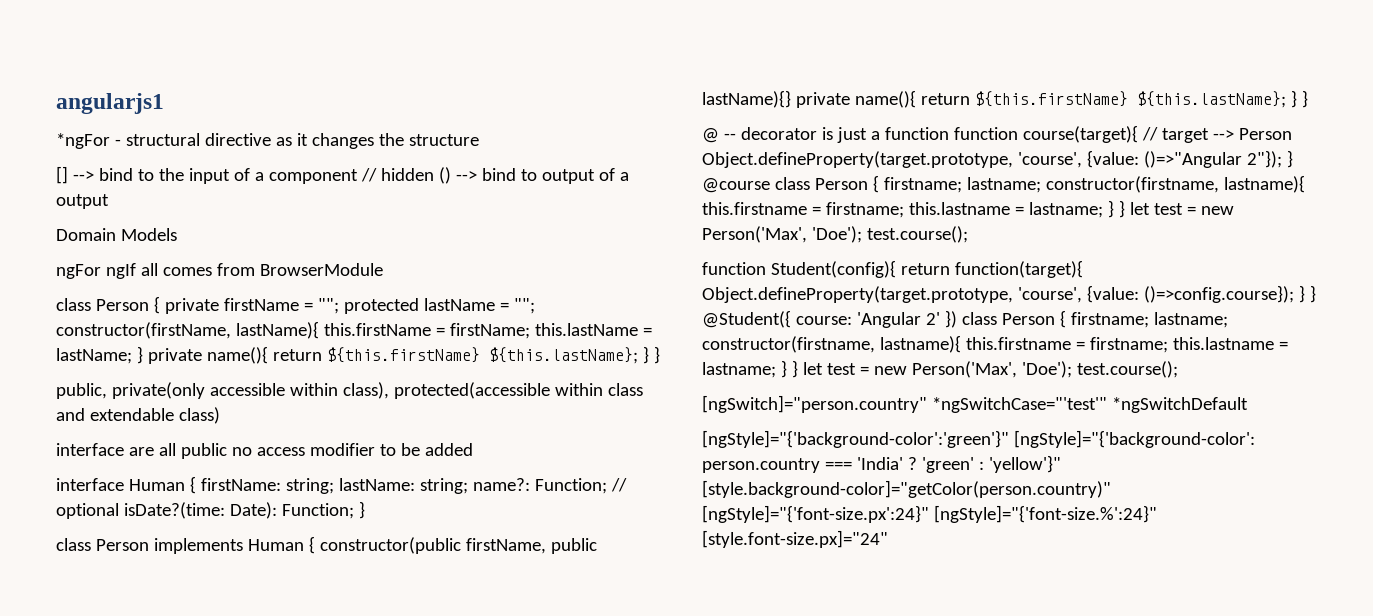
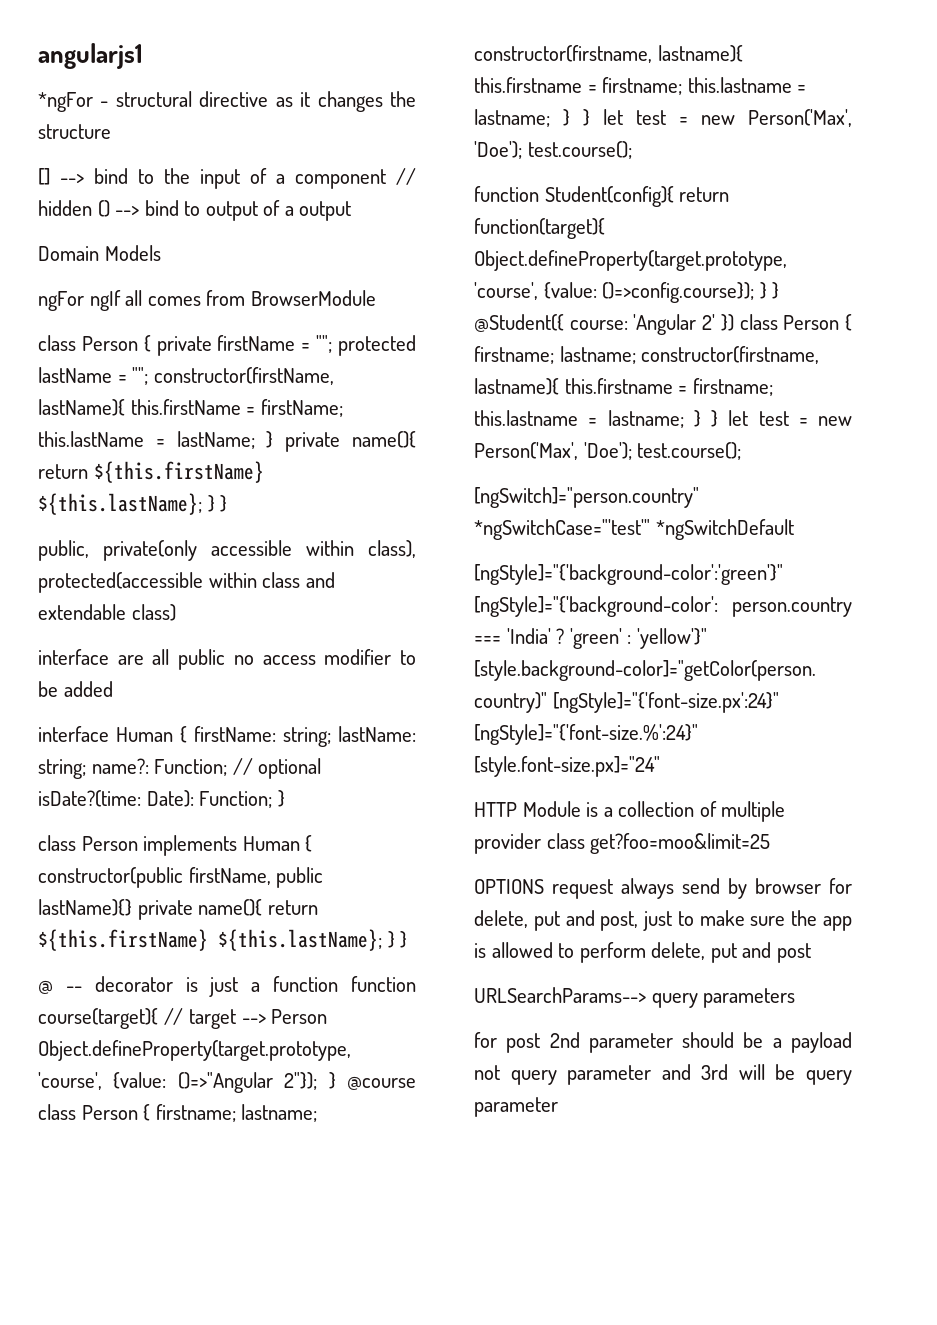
(888, 539) none -> [474,801,786,822] [474,833,771,854] [474,878,852,899] [474,910,852,931] [474,942,811,963] [474,987,796,1008] [474,1032,852,1053] [474,1064,852,1085] [474,1097,558,1117] // HTTP Module is a collection of multiple provider class get?foo=moo&limit=25 // OPTIONS request always send by browser for delete, put and post, just to make sure the app is allowed to perform delete, put and post // URLSearchParams--> query parameters // for post 2nd parameter should be a payload not query parameter and 3rd will be query parameter

